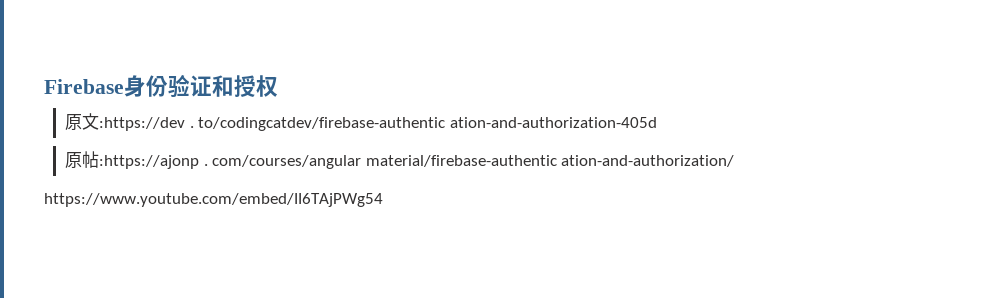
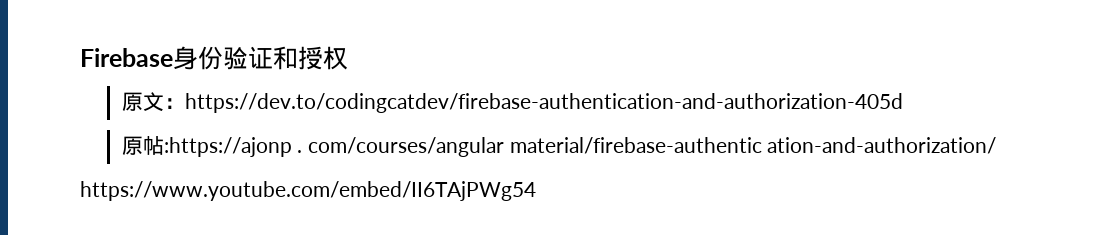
[98,117,657,131] :https://dev . to/codingcatdev/firebase-authentic ation-and-authorization-405d -> [163,93,903,113] ：https://dev.to/codingcatdev/firebase-authentication-and-authorization-405d

